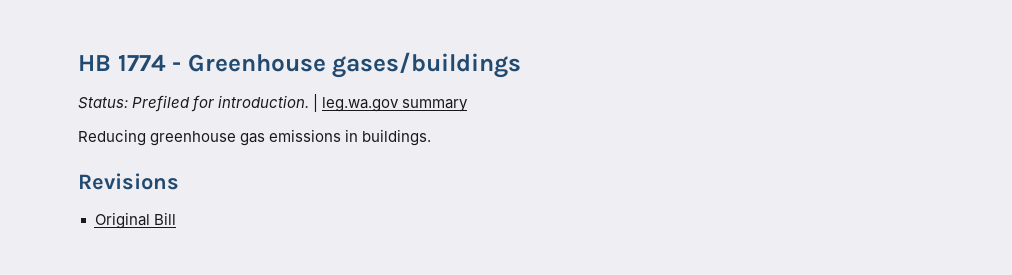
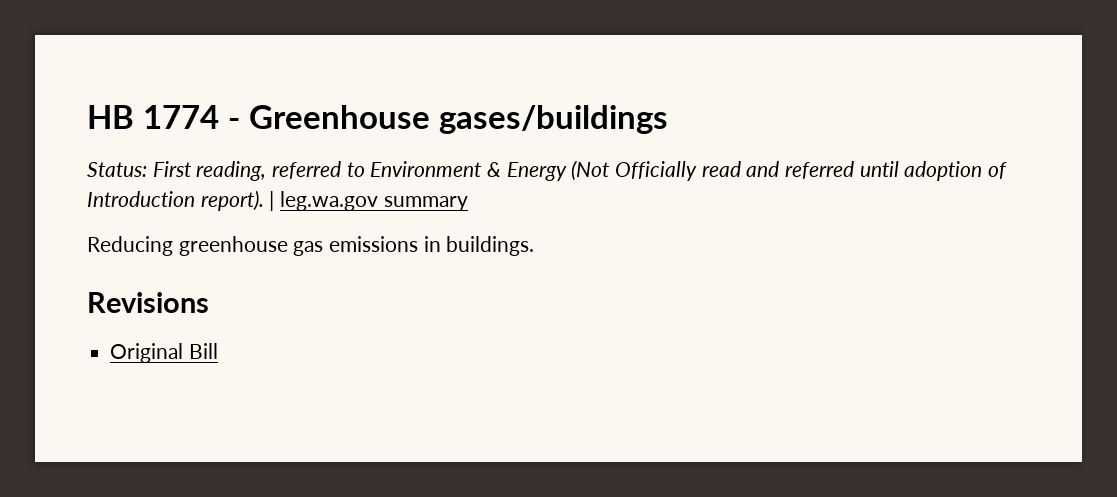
[132,95,310,112] Prefiled for introduction. -> [152,160,1008,181] [87,190,264,211] First reading, referred to Environment & Energy (Not Officially read and referred until adoption of Introduction report).

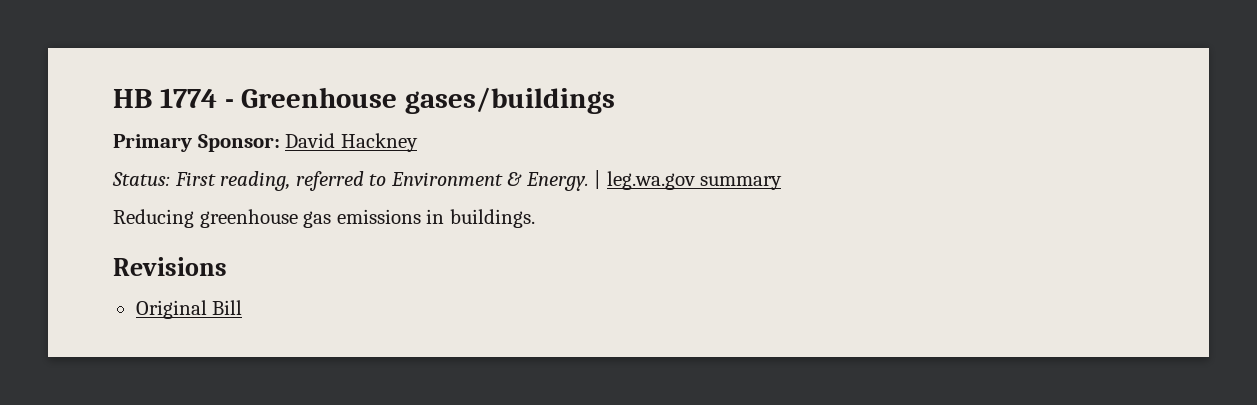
(668, 119) none -> [113,133,418,152] // Primary Sponsor: David Hackney
[506,160,1008,181] [87,190,264,211] Energy (Not Officially read and referred until adoption of Introduction report). -> [525,172,589,191] Energy.

